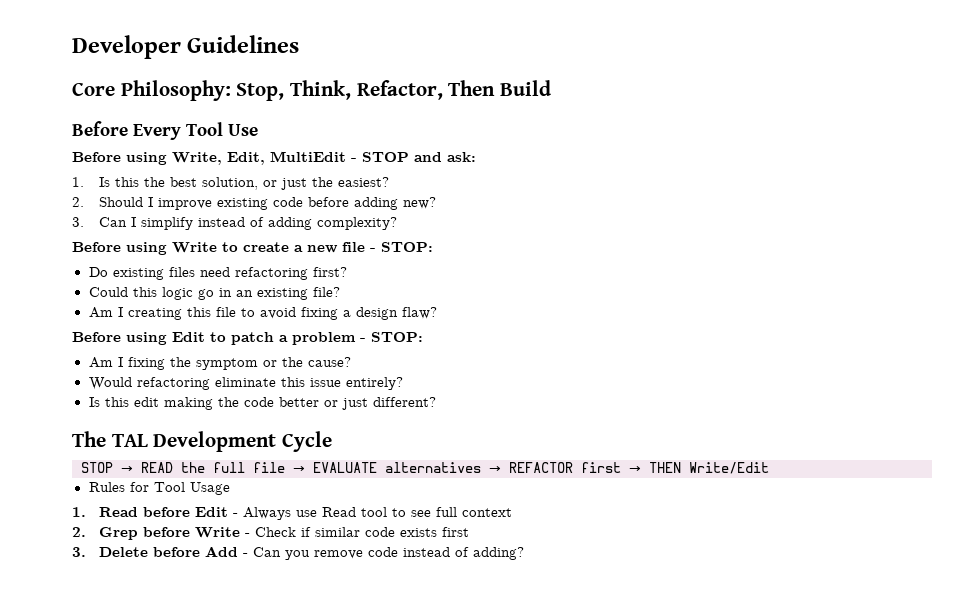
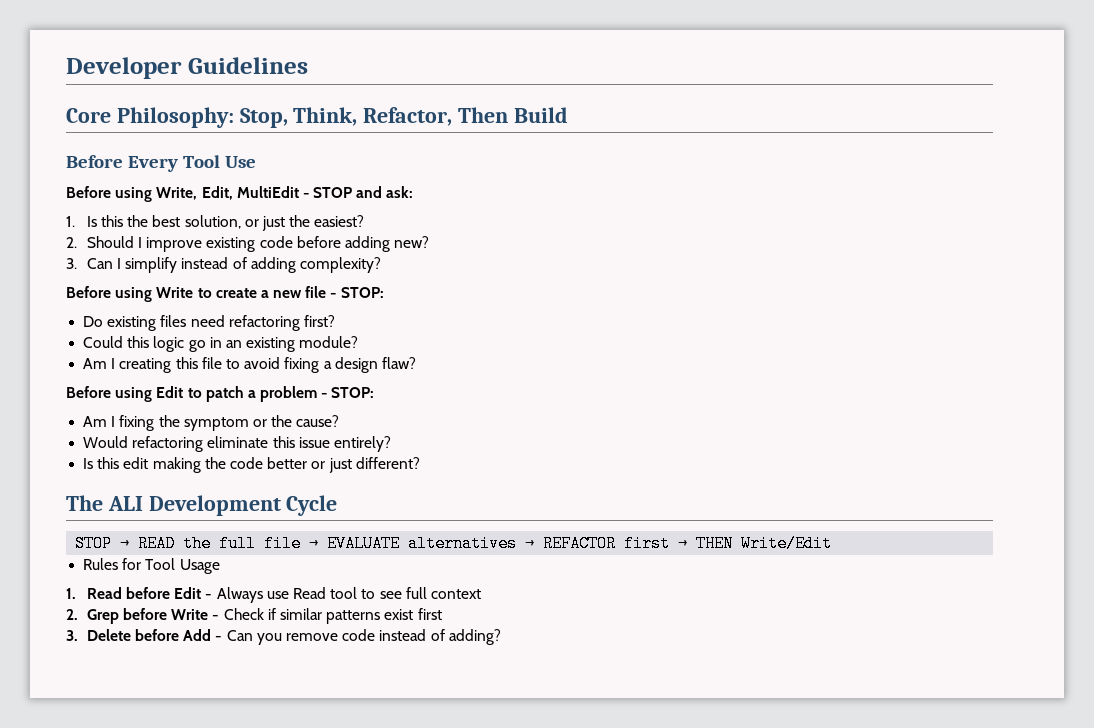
[312,287,340,297] file? -> [299,336,359,348] module?
[111,434,148,447] TAL -> [107,496,143,511] ALI
[365,527,438,537] code exists -> [326,609,414,624] patterns exist

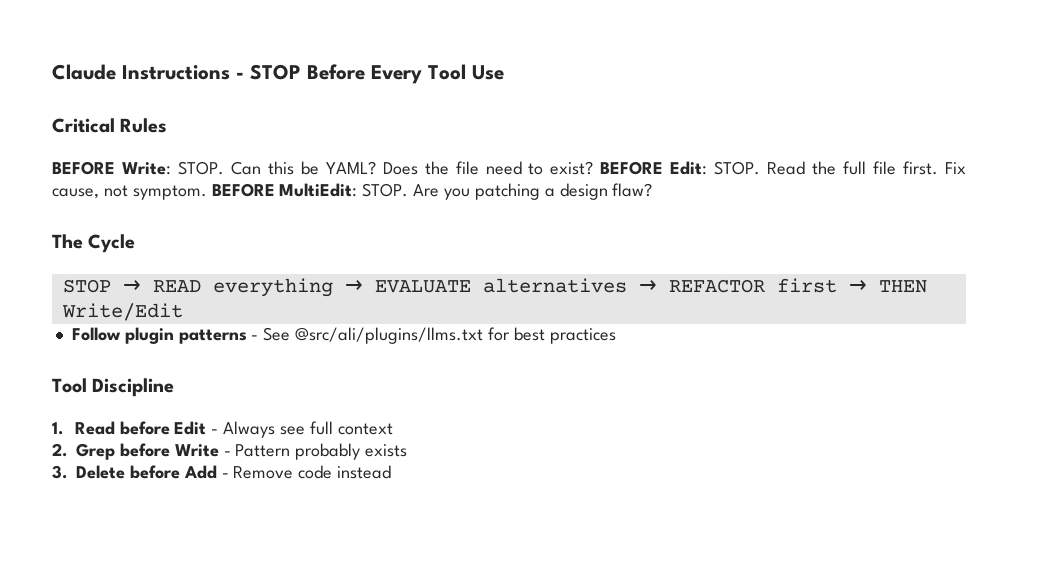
[66,57,308,79] [66,107,568,128] [66,155,256,172] [66,186,414,202] [66,215,365,231] [66,236,430,252] [66,257,381,273] [66,286,384,302] [83,315,335,331] [83,336,359,352] [83,357,416,373] [66,386,375,402] [83,415,340,431] [83,436,391,452] [83,457,420,473] Developer Guidelines // Core Philosophy: Stop, Think, Refactor, Then Build // Before Every Tool Use // Before using Write, Edit, MultiEdit - STOP and ask: // 1. Is this the best solution, or just the easiest? // 2. Should I improve existing code before adding new? // 3. Can I simplify instead of adding complexity? // Before using Write to create a new file - STOP: // Do existing files need refactoring first? // Could this logic go in an existing module? // Am I creating this file to avoid fixing a design flaw? // Before using Edit to patch a problem - STOP: // Am I fixing the symptom or the cause? // Would refactoring eliminate this issue entirely? // Is this edit making the code better or just different? -> [52,64,504,84] [52,118,168,133] [52,161,967,175] [52,183,653,200] Claude Instructions - STOP Before Every Tool Use // Critical Rules // BEFORE Write: STOP. Can this be YAML? Does the file need to exist? BEFORE Edit: STOP. Read the full file first. Fix cause, not symptom. BEFORE MultiEdit: STOP. Are you patching a design flaw?
[107,495,281,516] ALI Development -> (83, 241) none
[183,535,302,552] the full file -> [212,278,333,297] everything
[83,558,220,574] Rules for Tool Usage -> [71,327,616,344] [52,378,175,397] Follow plugin patterns - See @src/ali/plugins/llms.txt for best practices // Tool Discipline
[266,587,376,599] use Read tool to -> (276, 429) none
[223,608,442,624] Check if similar patterns exist first -> [235,443,408,460] Pattern probably exists
[226,629,501,645] Can you remove code instead of adding? -> [233,465,392,479] Remove code instead

